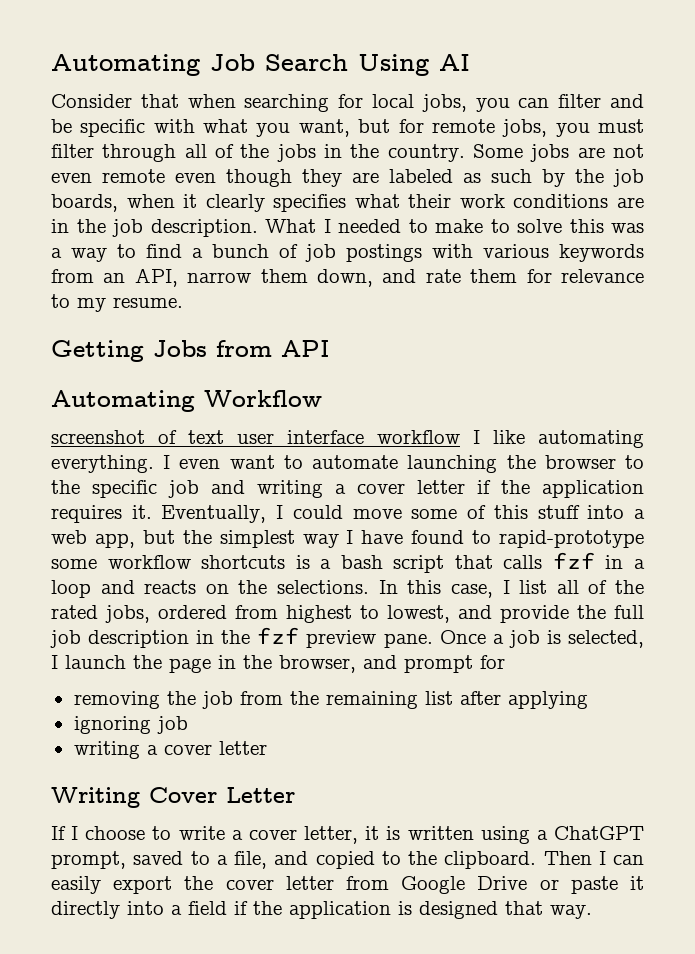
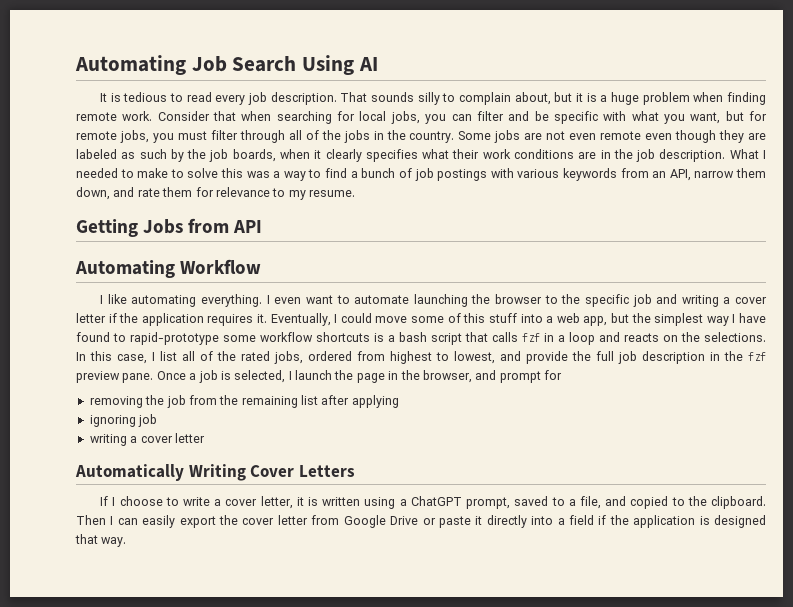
(470, 62) none -> [100,92,767,105] [76,111,153,121] It is tedious to read every job description. That sounds silly to complain about, but it is a huge problem when finding remote work.
[51,430,460,444] screenshot of text user interface workflow -> (262, 266) none
(267, 748) none -> [75,464,184,481] Automatically
[226,787,295,803] Letter -> [298,465,355,477] Letters

